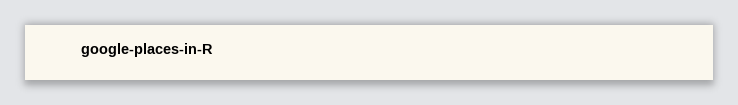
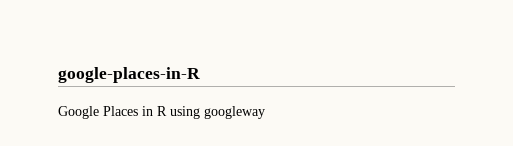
(213, 50) none -> [58,106,265,119] // Google Places in R using googleway

